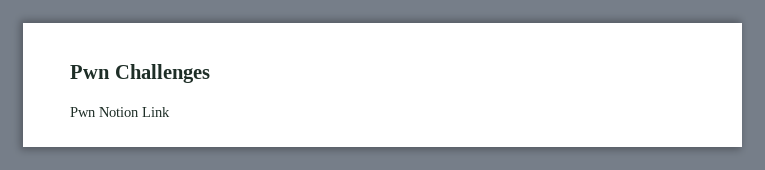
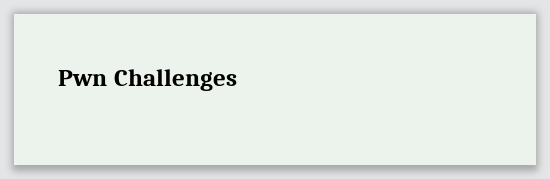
[70,107,170,117] // Pwn Notion Link -> (237, 80) none

